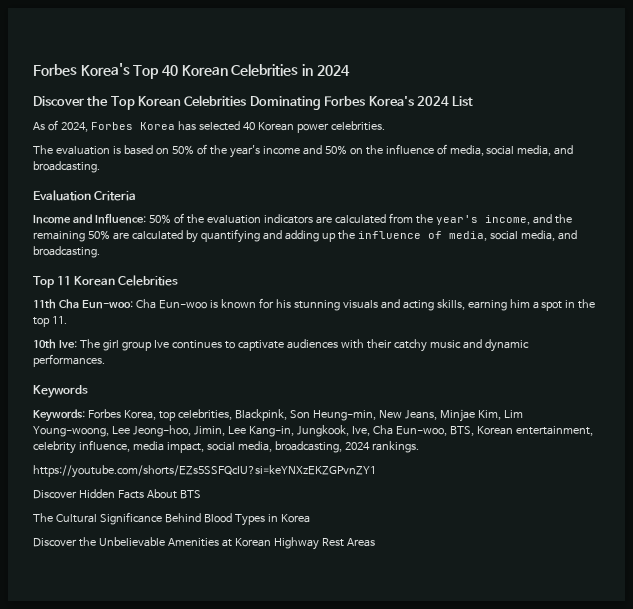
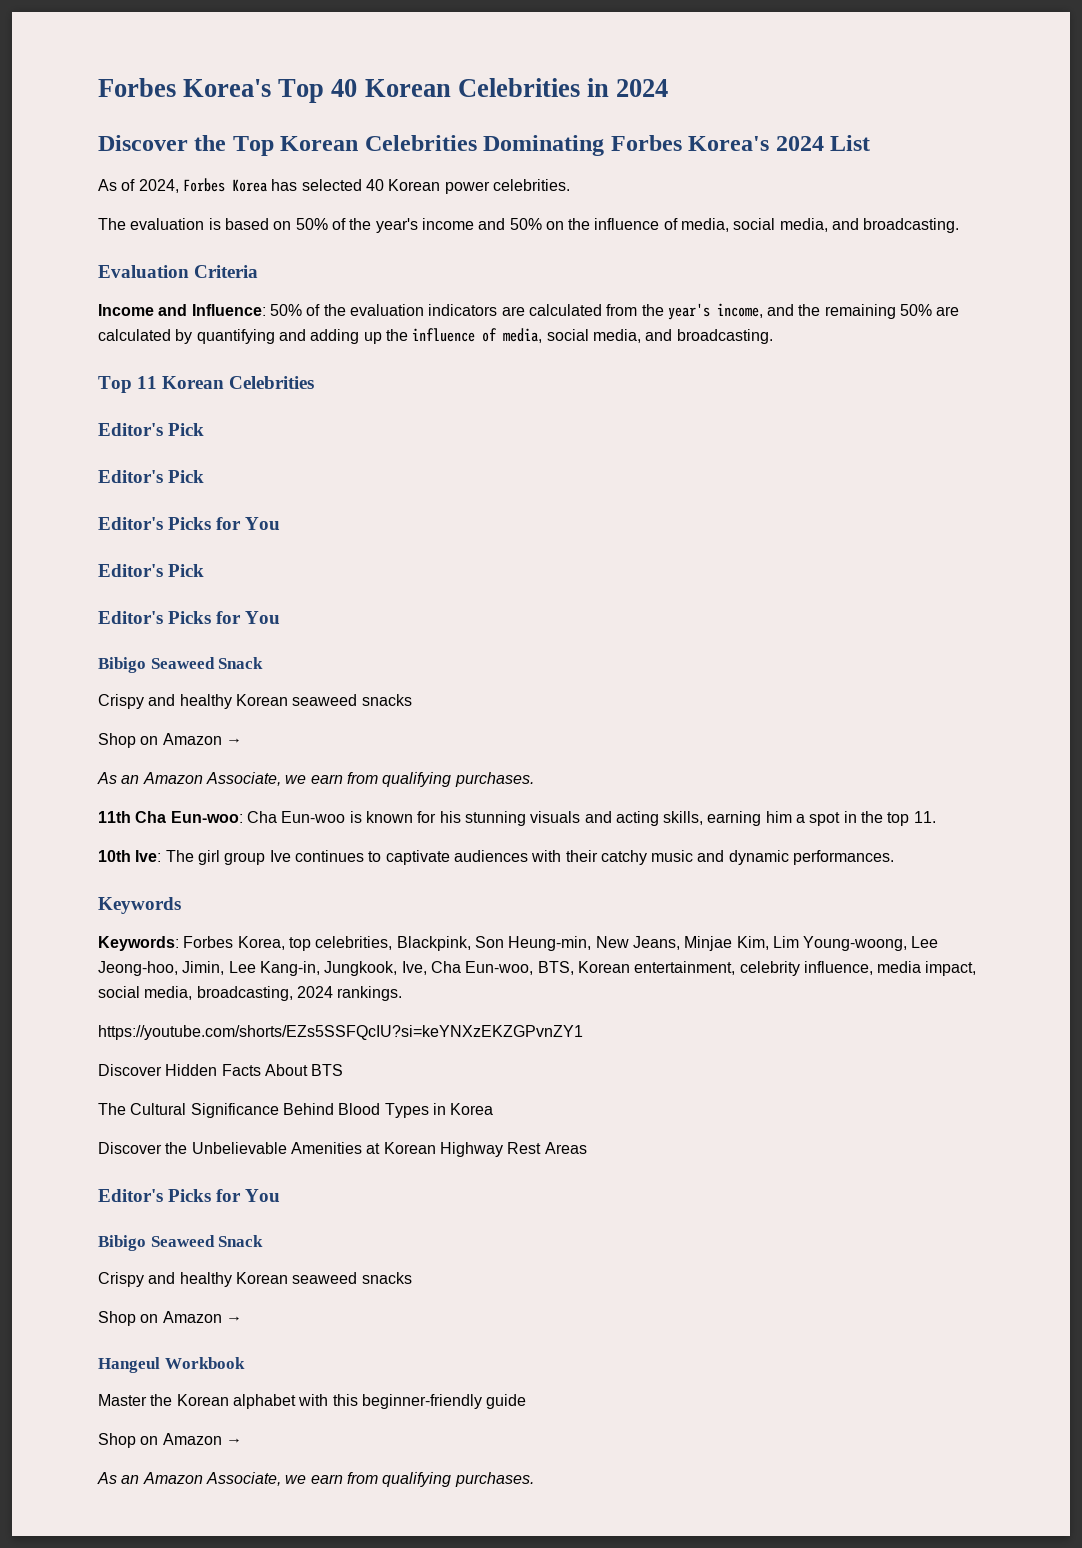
(179, 280) none -> [98,423,205,436] [98,470,205,483] [98,517,281,530] [98,564,205,577] [98,611,281,624] [98,657,264,673] [98,694,412,709] [98,733,242,748] [97,772,534,787] // Editor's Pick // Editor's Pick // Editor's Picks for You // Editor's Pick // Editor's Picks for You // Bibigo Seaweed Snack // Crispy and healthy Korean seaweed snacks // Shop on Amazon → // As an Amazon Associate, we earn from qualifying purchases.
(375, 542) none -> [98,1189,281,1202] [98,1235,264,1251] [98,1272,412,1287] [98,1311,242,1326] [98,1357,245,1373] [98,1394,527,1409] [98,1433,242,1448] [97,1472,534,1487] // Editor's Picks for You // Bibigo Seaweed Snack // Crispy and healthy Korean seaweed snacks // Shop on Amazon → // Hangeul Workbook // Master the Korean alphabet with this beginner-friendly guide // Shop on Amazon → // As an Amazon Associate, we earn from qualifying purchases.

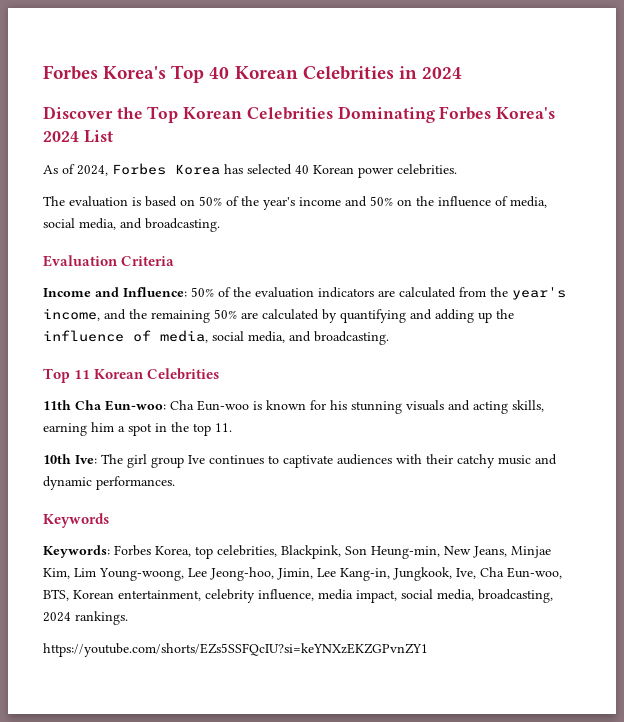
[98,423,205,436] [98,470,205,483] [98,517,281,530] [98,564,205,577] [98,611,281,624] [98,657,264,673] [98,694,412,709] [98,733,242,748] [97,772,534,787] // Editor's Pick // Editor's Pick // Editor's Picks for You // Editor's Pick // Editor's Picks for You // Bibigo Seaweed Snack // Crispy and healthy Korean seaweed snacks // Shop on Amazon → // As an Amazon Associate, we earn from qualifying purchases. -> (220, 374) none
[98,1064,344,1076] [98,1103,494,1118] [98,1142,587,1157] [98,1189,281,1202] [98,1235,264,1251] [98,1272,412,1287] [98,1311,242,1326] [98,1357,245,1373] [98,1394,527,1409] [98,1433,242,1448] [97,1472,534,1487] // Discover Hidden Facts About BTS // The Cultural Significance Behind Blood Types in Korea // Discover the Unbelievable Amenities at Korean Highway Rest Areas // Editor's Picks for You // Bibigo Seaweed Snack // Crispy and healthy Korean seaweed snacks // Shop on Amazon → // Hangeul Workbook // Master the Korean alphabet with this beginner-friendly guide // Shop on Amazon → // As an Amazon Associate, we earn from qualifying purchases. -> (428, 650) none

